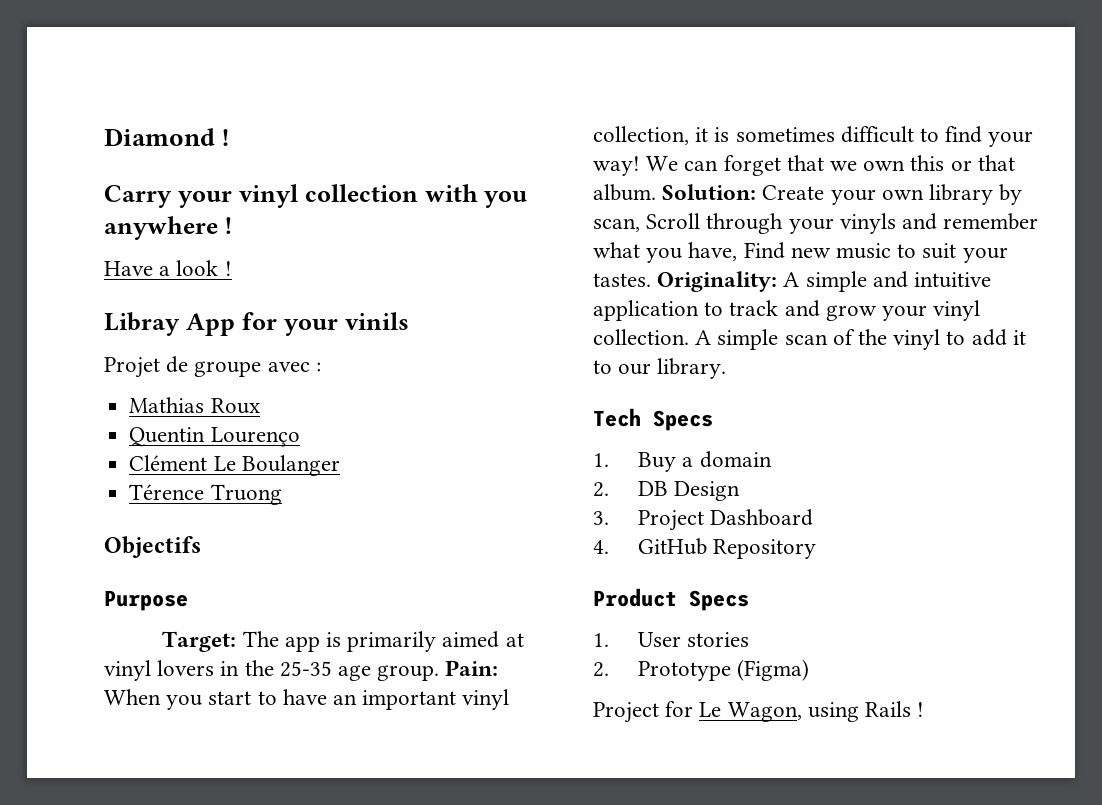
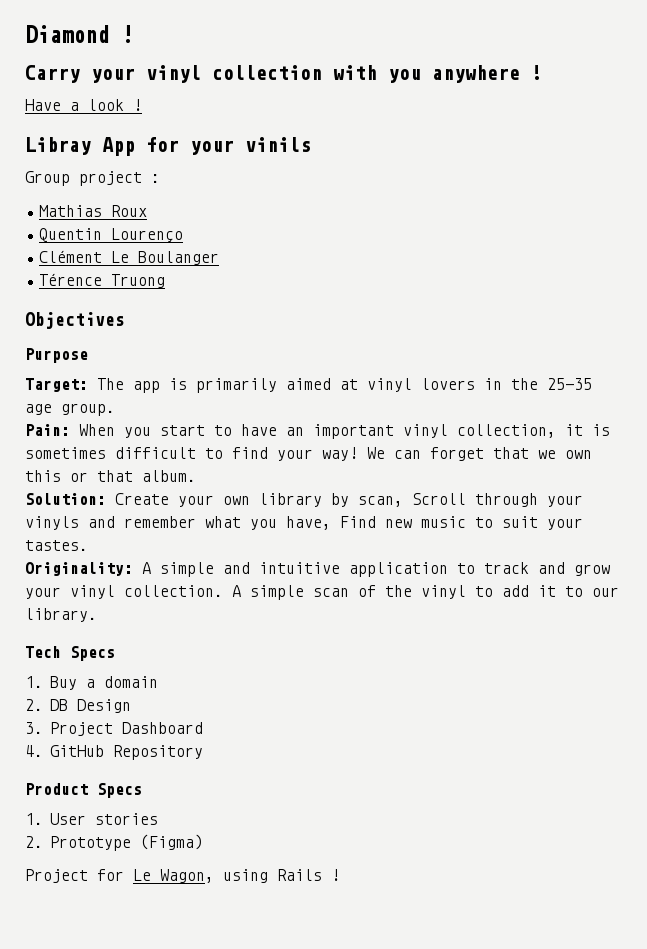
[104,356,310,378] Projet de groupe avec -> [25,171,142,186] Group project
[104,536,201,558] Objectifs -> [25,312,125,329] Objectives
(440, 673) none -> (115, 409) //
(656, 192) none -> (196, 476) //
(651, 280) none -> (88, 545) //

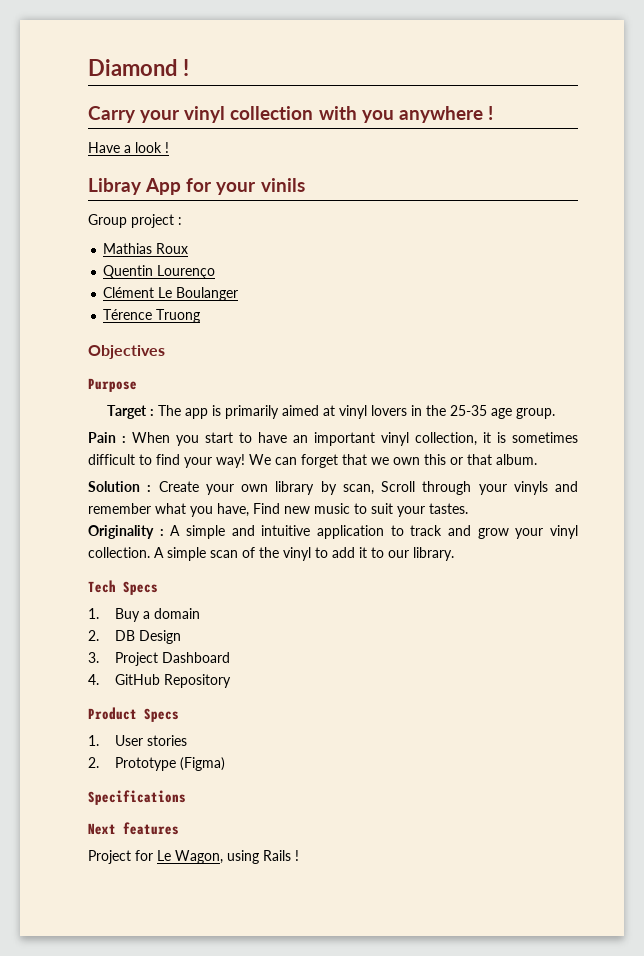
[25,378,88,392] Target: -> [106,405,154,419] Target :
[25,424,70,436] Pain: -> [88,432,126,443] Pain :
[25,493,106,505] Solution: -> [88,481,152,492] Solution :
[25,562,133,576] Originality: -> [88,525,164,539] Originality :
(203, 842) none -> [88,790,186,805] [88,822,179,835] // Specifications // Next features

